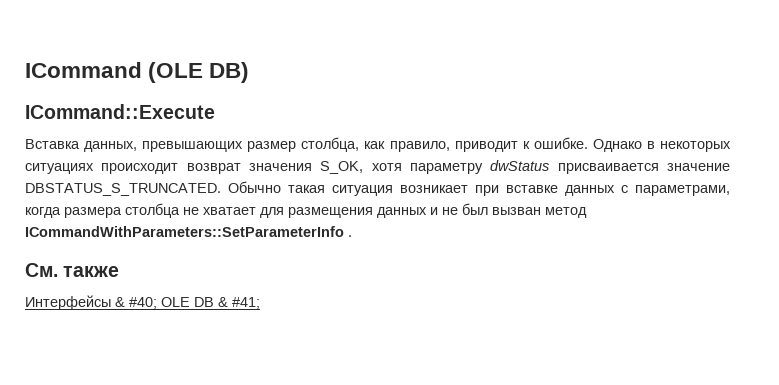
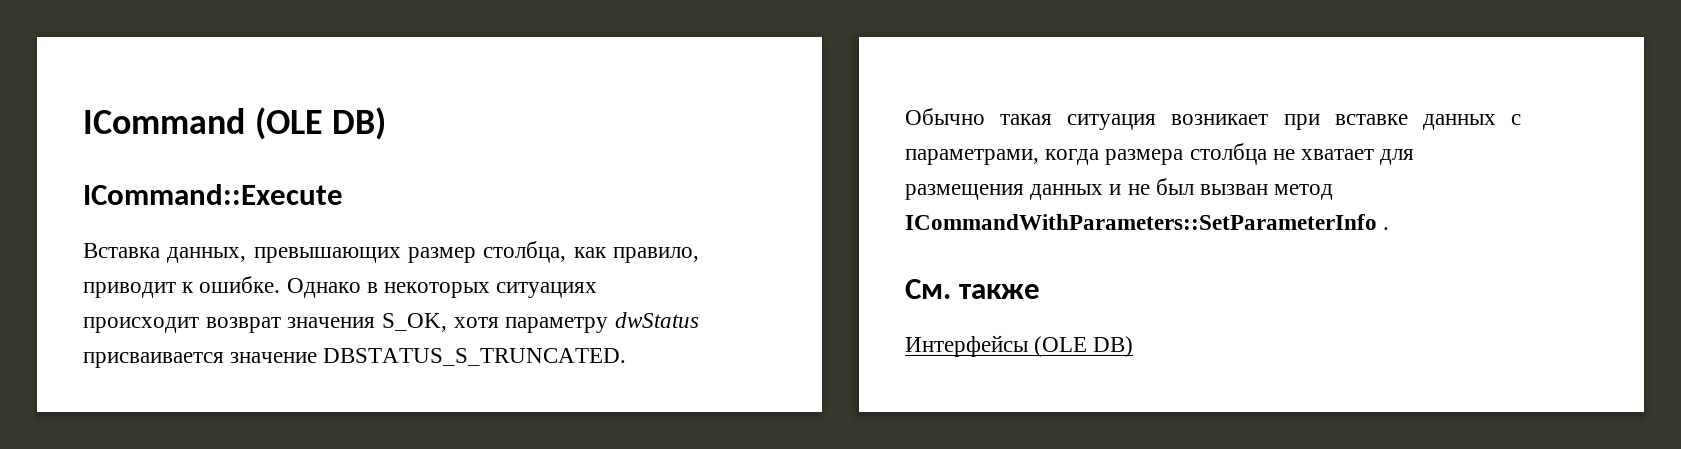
[115,297,260,309] & #40; OLE DB & #41; -> [1034,336,1134,357] (OLE DB)

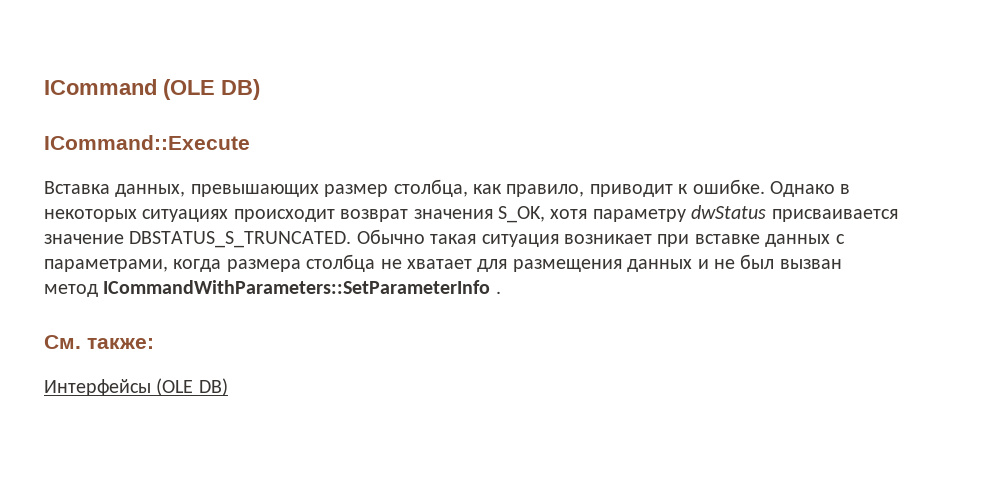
[959,284,1041,299] также -> [87,338,154,349] также:

